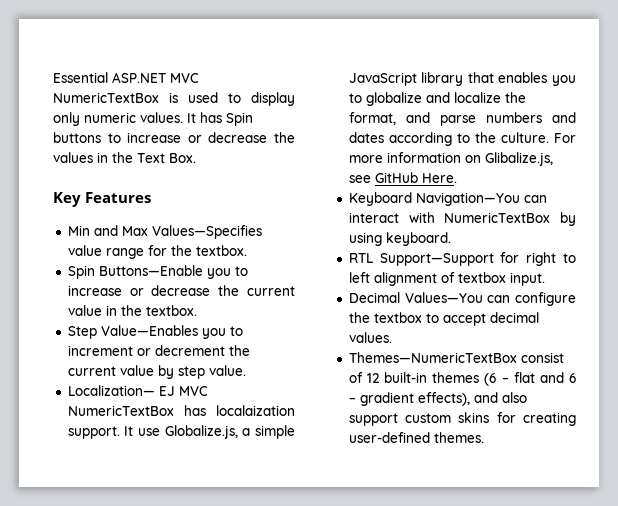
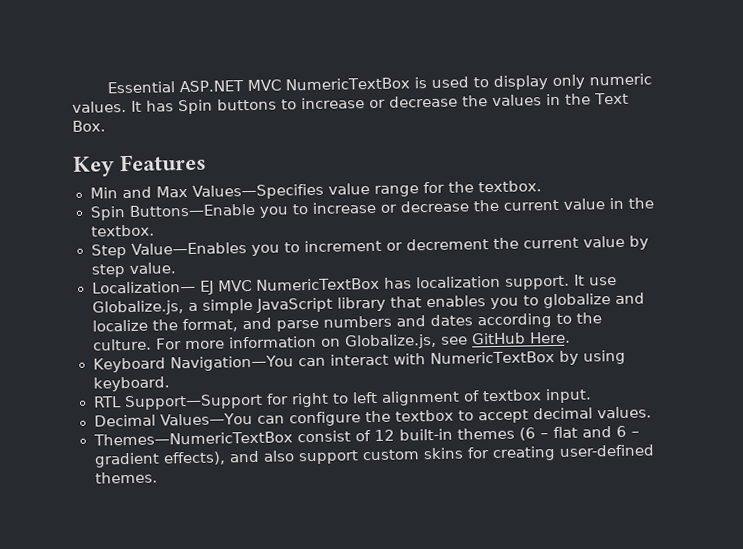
[216,405,295,416] localaization -> [416,275,502,289] localization
[484,152,553,166] Glibalize.js, -> [343,333,437,350] Globalize.js,

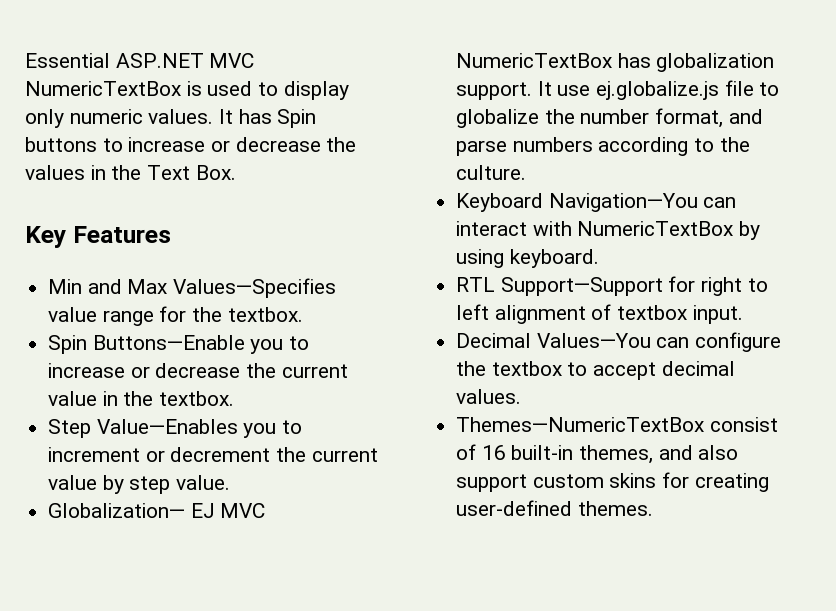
[91,280,196,294] Localization— -> [48,503,186,518] Globalization—
[416,275,502,289] localization -> [656,53,775,72] globalization
[91,292,645,316] [91,319,178,332] Globalize.js, a simple JavaScript library that enables you to globalize and localize the -> [596,80,780,100] [456,109,650,128] ej.globalize.js file to globalize the number
[395,314,473,327] and dates -> (593, 144) none
[155,331,571,350] For more information on Globalize.js, see GitHub Here. -> (527, 172) none
[374,425,641,441] [93,451,226,468] 12 built-in themes (6 – flat and 6 – gradient effects), -> [481,445,654,464] 16 built-in themes,

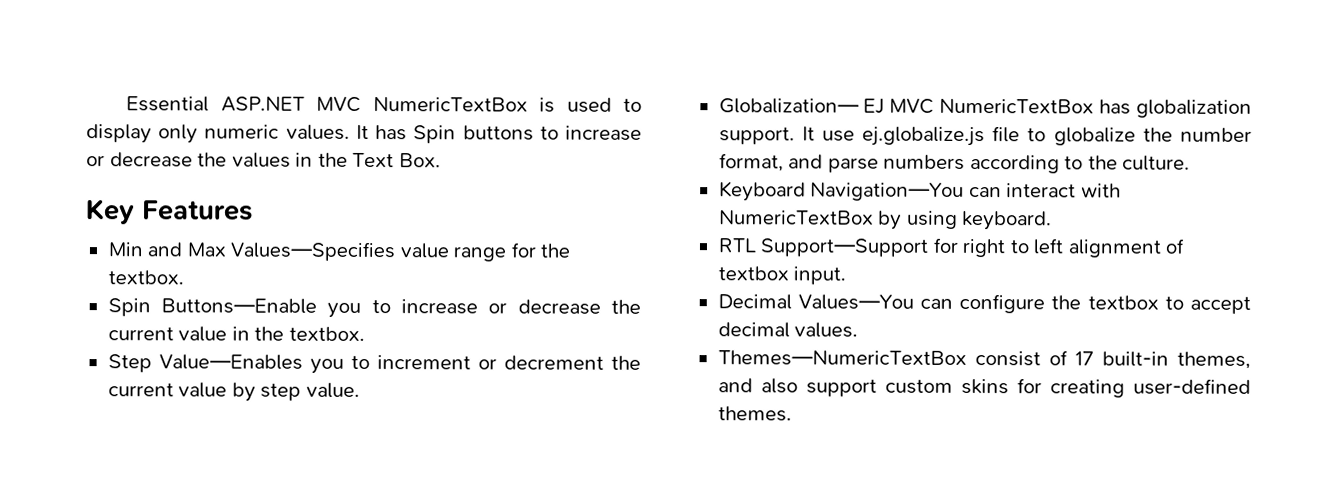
[481,445,506,460] 16 -> [1074,351,1094,366] 17

